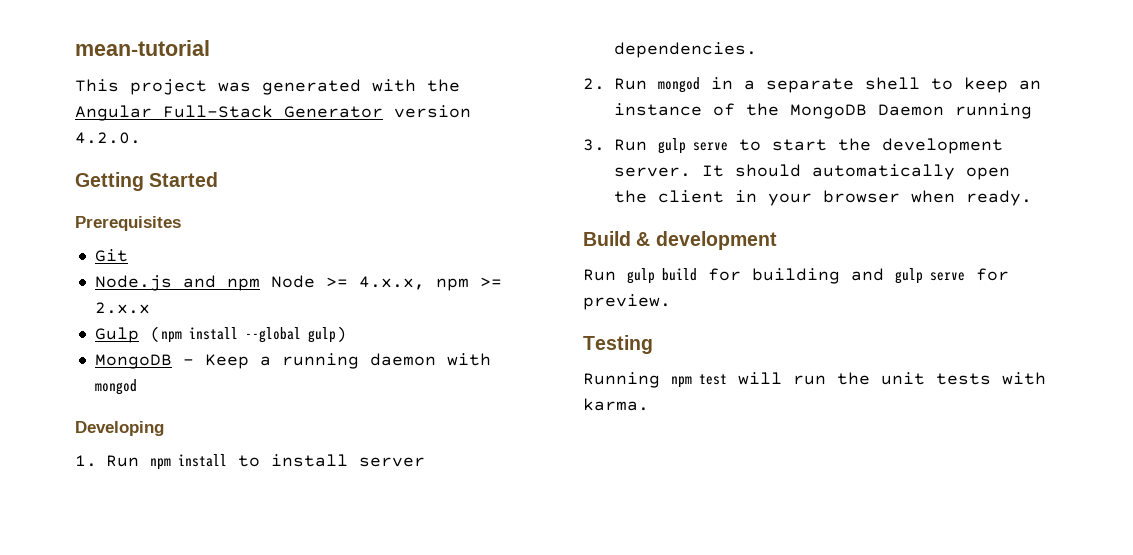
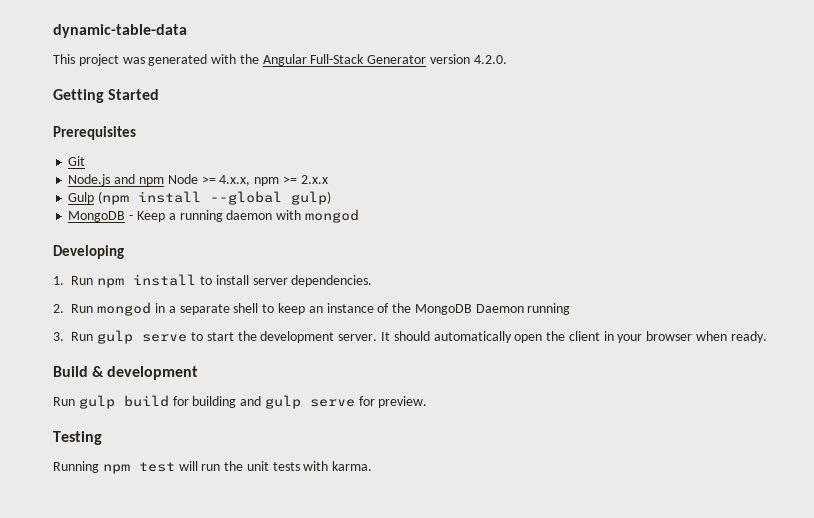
[75,40,210,56] mean-tutorial -> [53,24,187,38] dynamic-table-data

